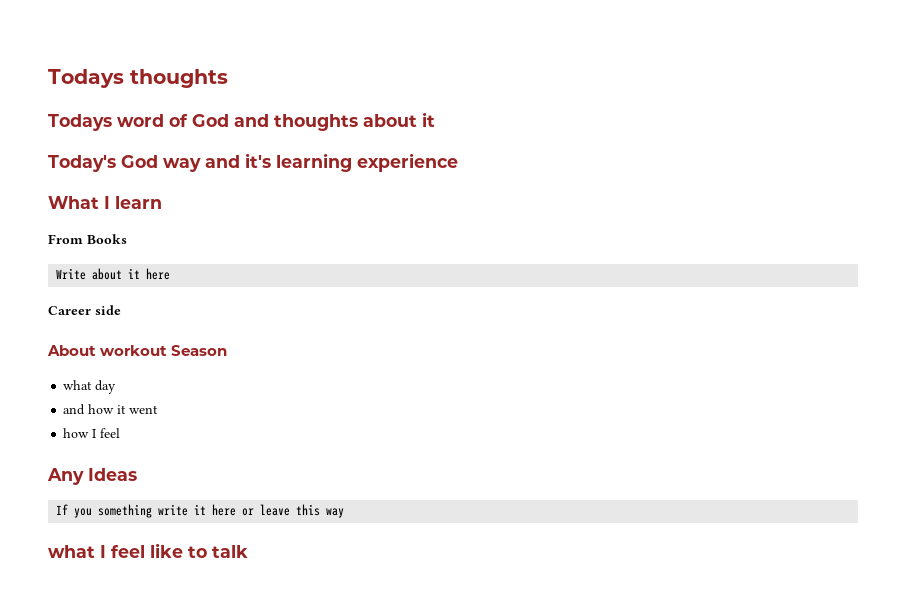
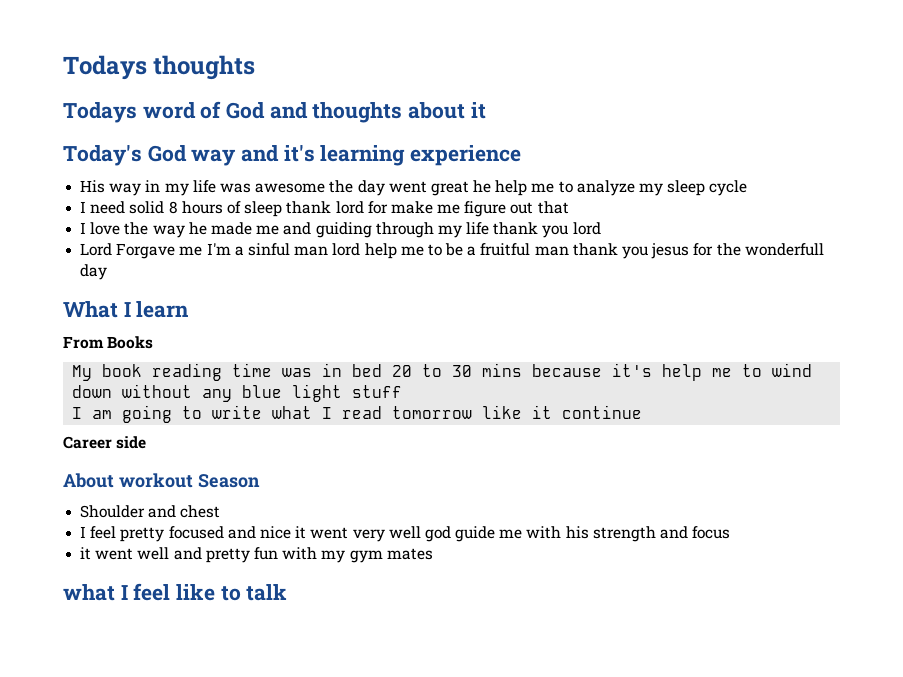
(458, 162) none -> [80,180,748,196] [80,201,569,217] [80,222,601,238] [80,243,824,259] [80,264,108,280] // His way in my life was awesome the day went great he help me to analyze my sleep cycle // I need solid 8 hours of sleep thank lord for make me figure out that // I love the way he made me and guiding through my life thank you lord // Lord Forgave me I'm a sinful man lord help me to be a fruitful man thank you jesus for the wonderfull day
[56,268,171,280] Write about it here -> [72,363,813,381] [72,384,403,402] [72,405,643,423] My book reading time was in bed 20 to 30 mins because it's help me to wind down without any blue light stuff // I am going to write what I read tomorrow like it continue
[63,380,117,394] [63,404,159,415] [63,428,121,438] [47,468,137,485] [56,504,345,518] what day // and how it went // how I feel // Any Ideas // If you something write it here or leave this way -> [80,505,221,518] [80,526,731,542] [80,547,433,563] Shoulder and chest // I feel pretty focused and nice it went very well god guide me with his strength and focus // it went well and pretty fun with my gym mates

